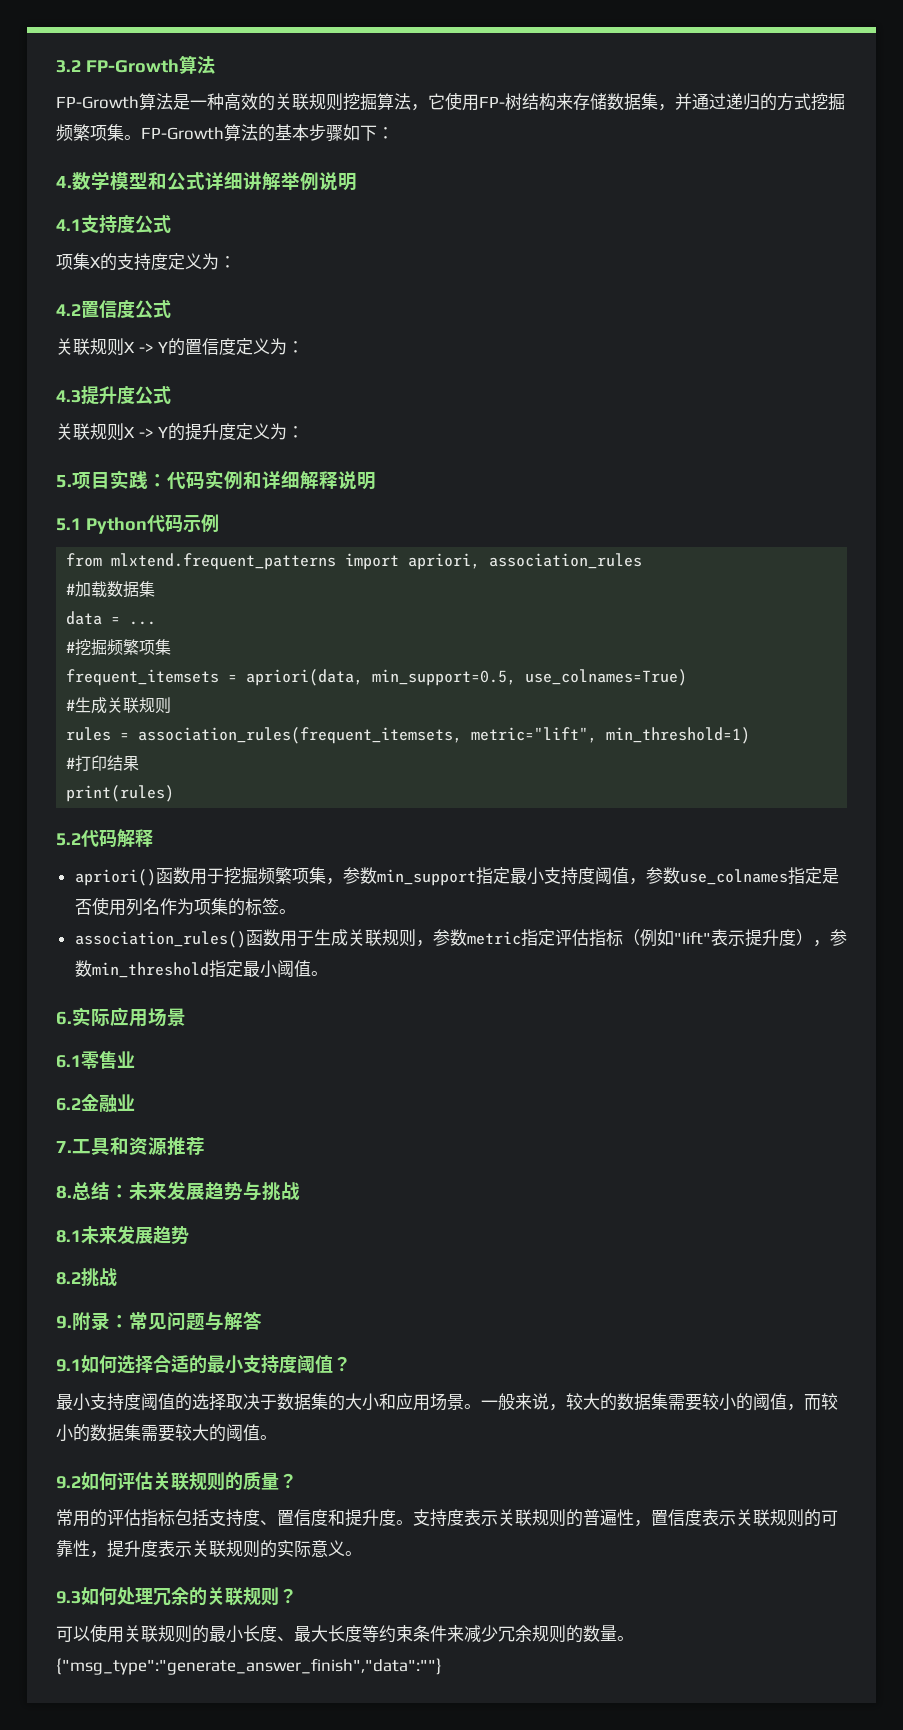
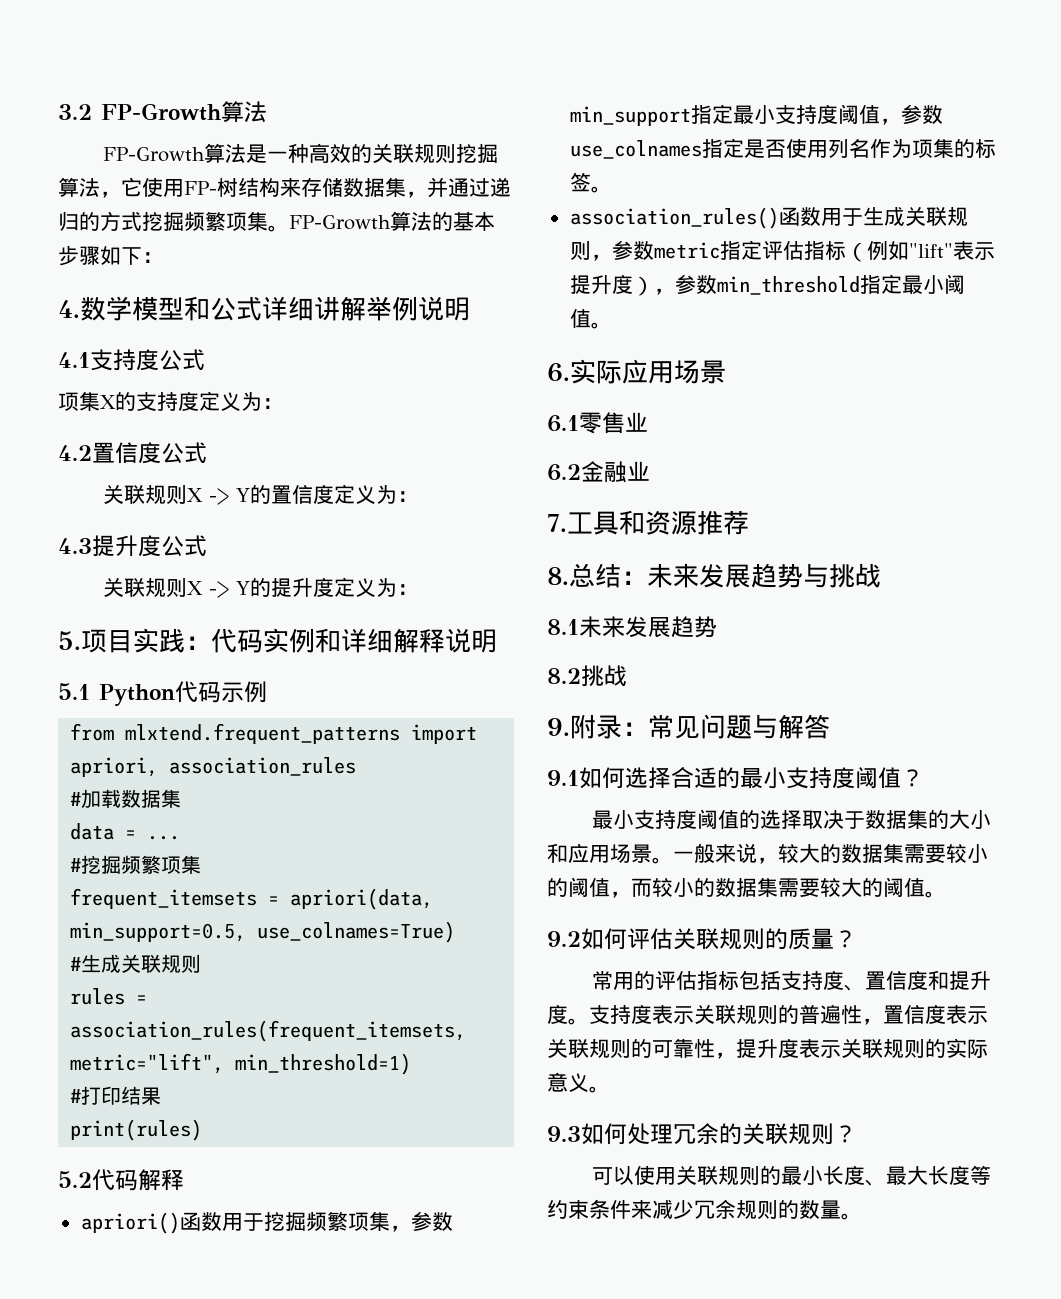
[56,1658,442,1675] {"msg_type":"generate_answer_finish","data":""} -> (862, 1216) none

